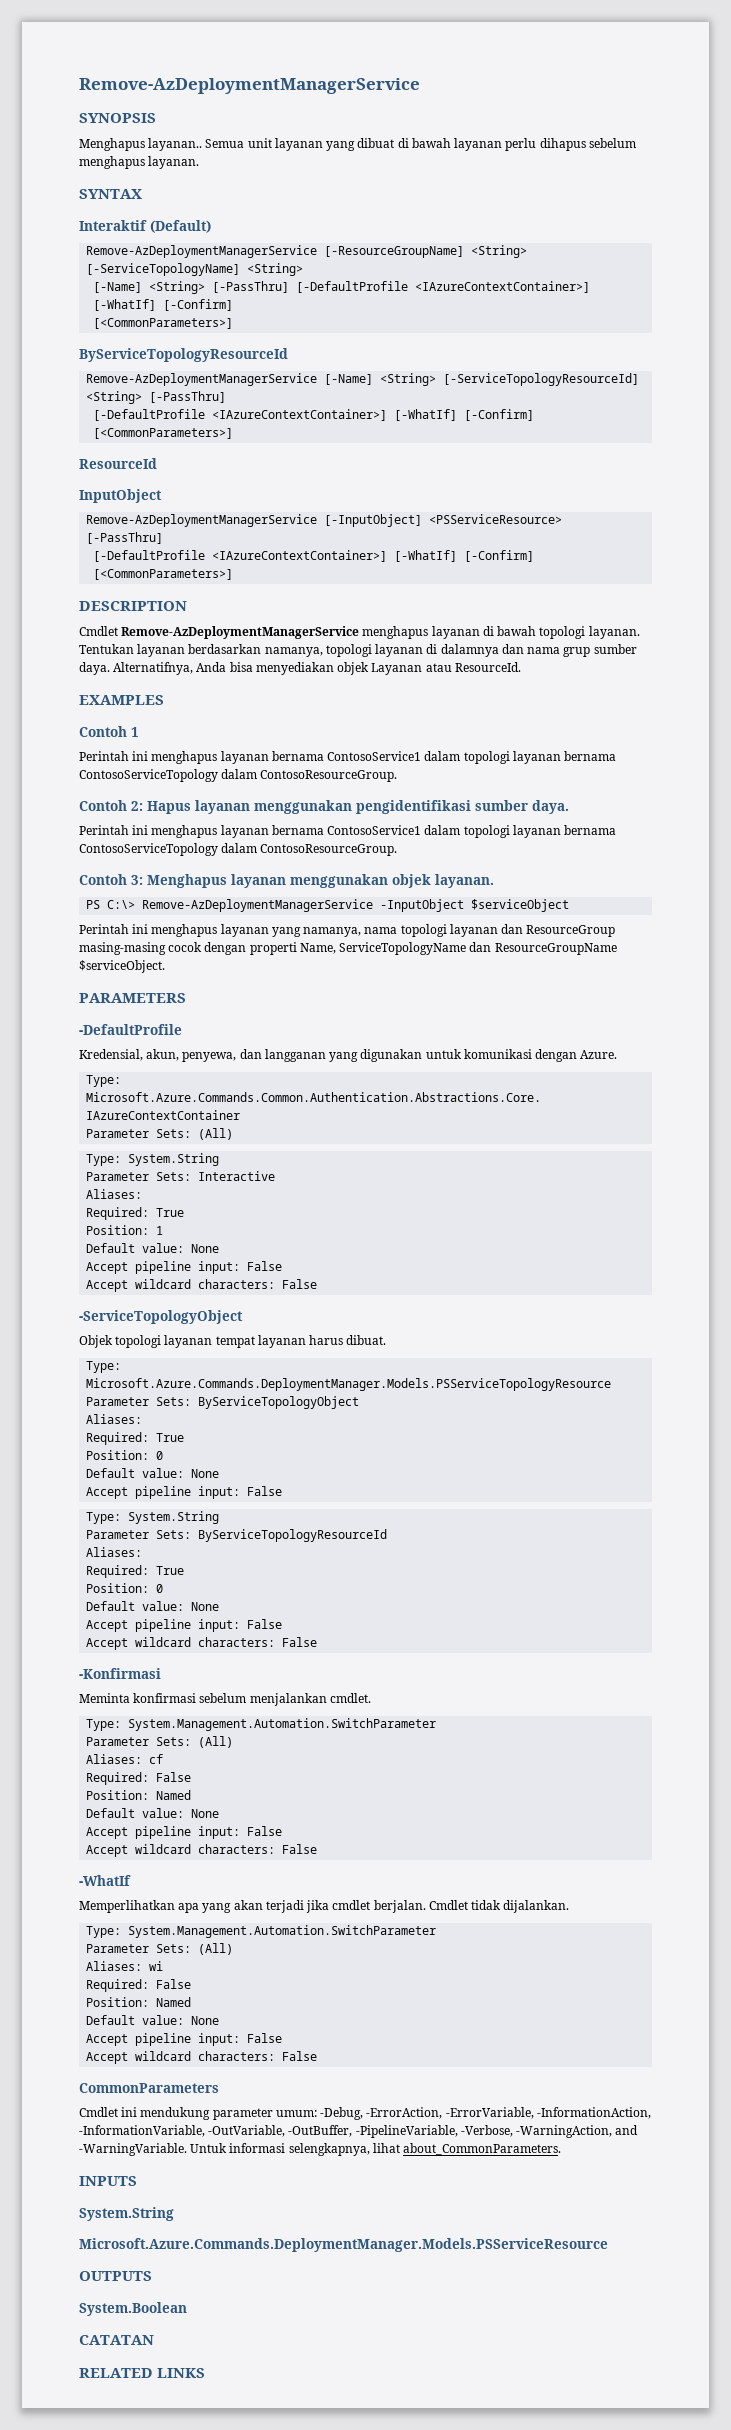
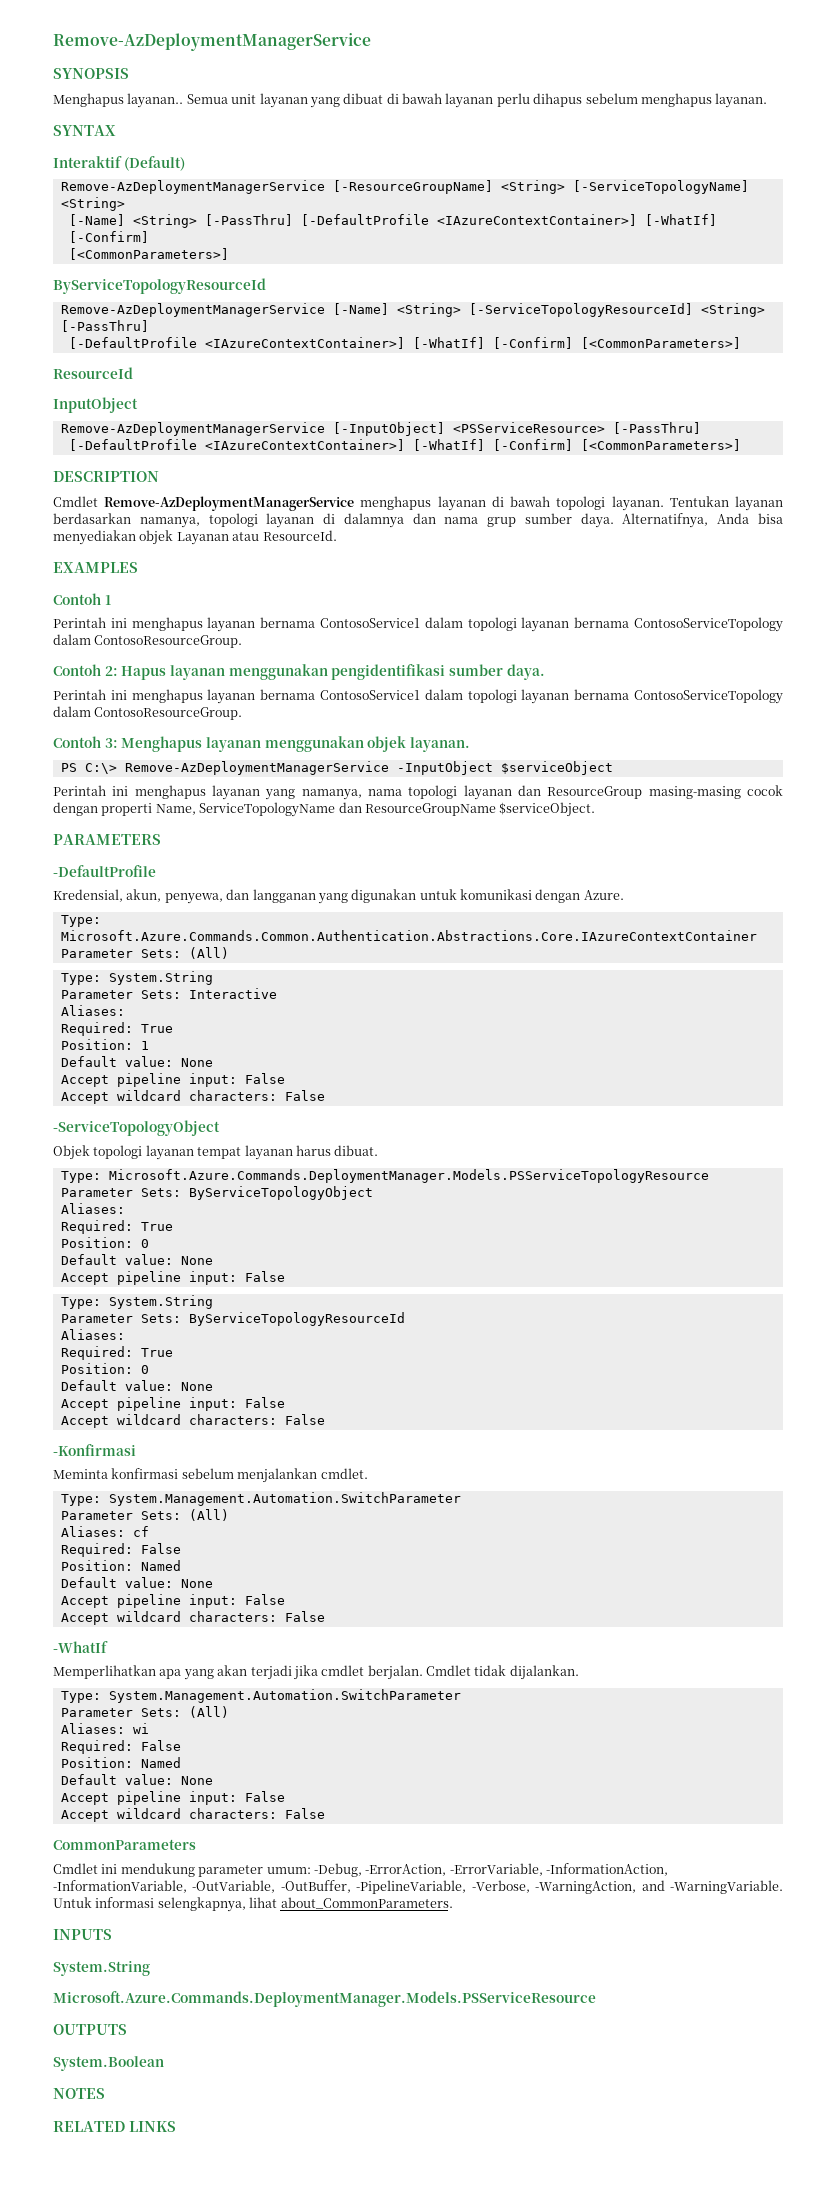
[79,2335,154,2345] CATATAN -> [53,2088,105,2099] NOTES

